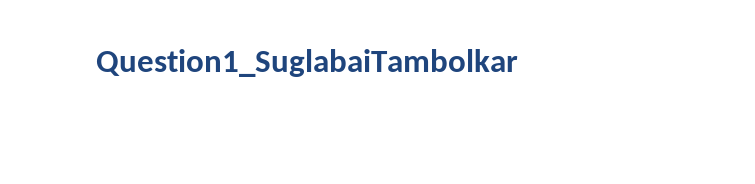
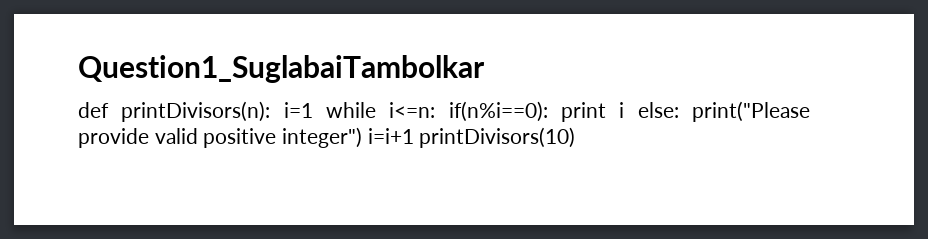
(518, 63) none -> [78,101,811,122] [78,127,576,148] // def printDivisors(n): i=1 while i<=n: if(n%i==0): print i else: print("Please provide valid positive integer") i=i+1 printDivisors(10)

